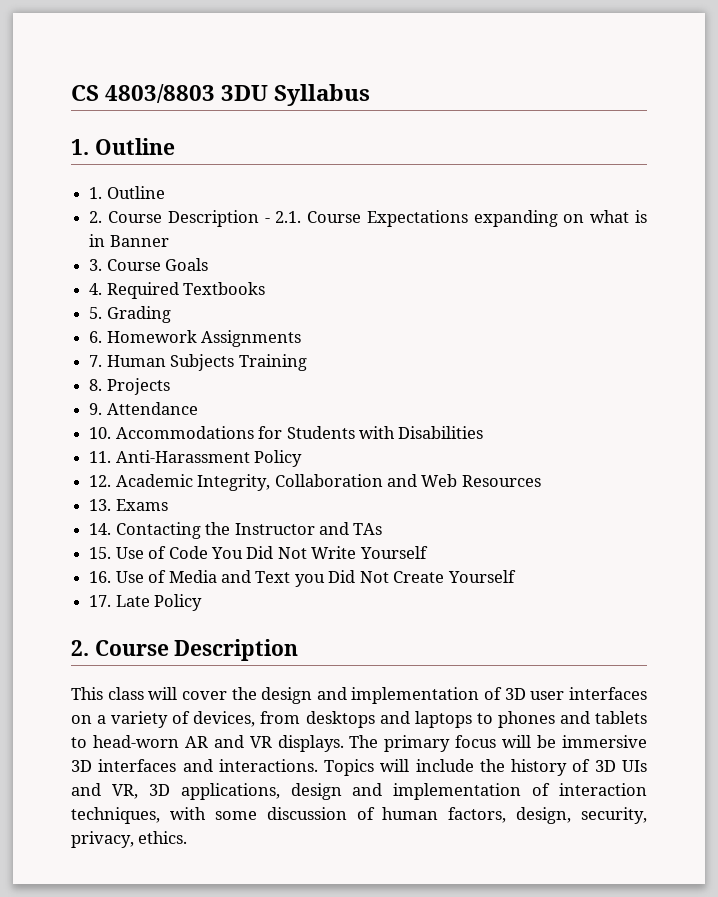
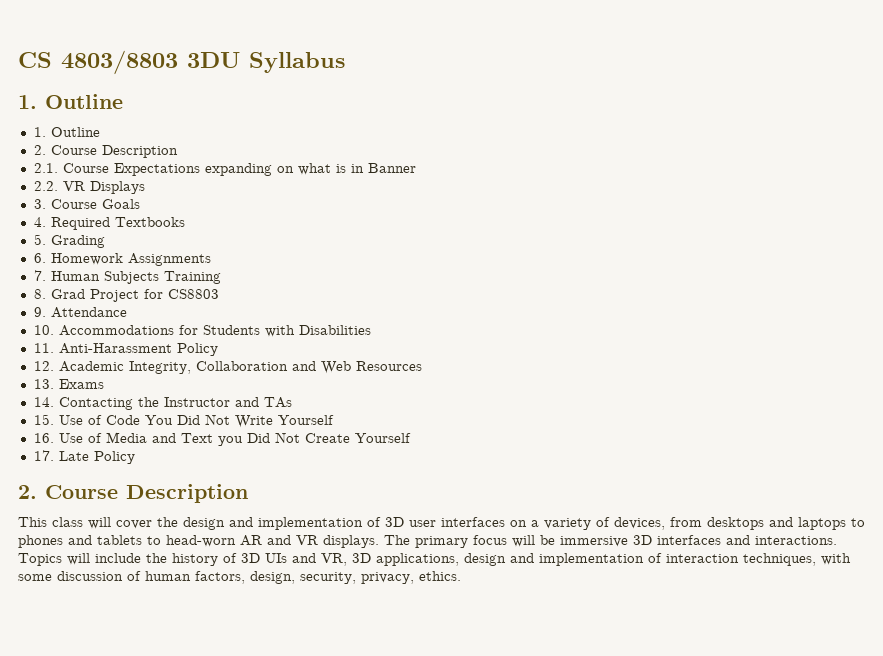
[264,218,270,223] - -> (178, 151) //
(169, 241) none -> [33,181,145,194] // 2.2. VR Displays
[106,378,170,395] Projects -> [50,289,219,302] Grad Project for CS8803

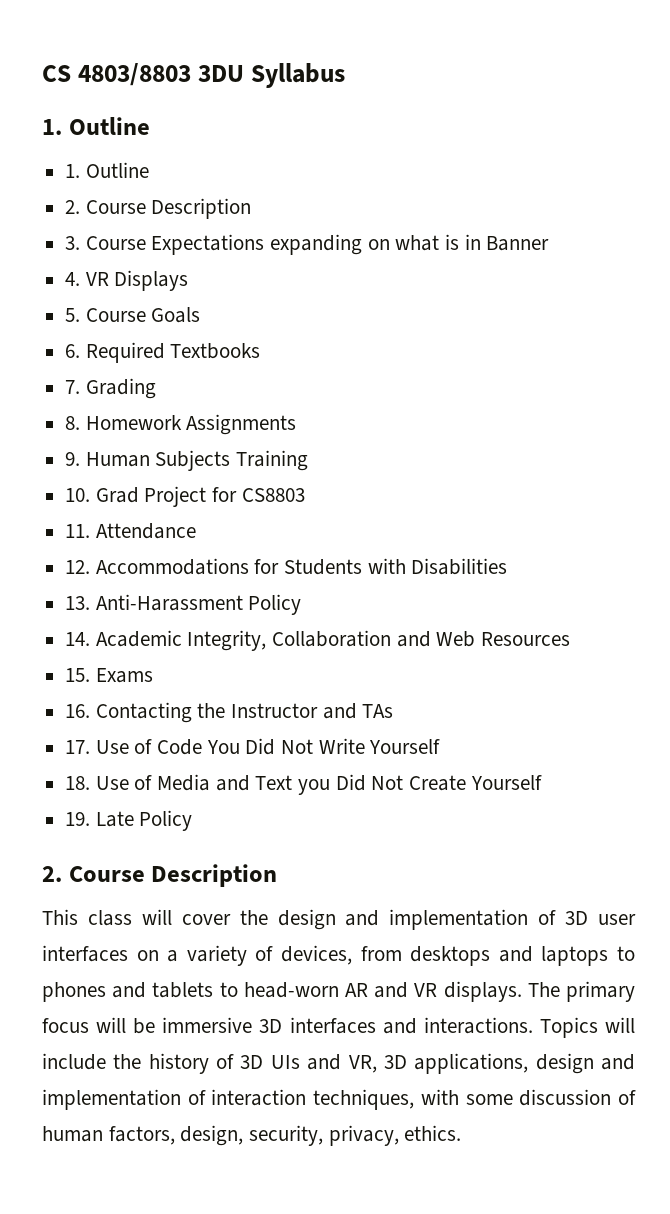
[33,163,58,173] 2.1. -> [65,236,81,250] 3.
[33,181,58,191] 2.2. -> [65,272,81,286] 4.
[33,199,46,209] 3. -> [65,308,81,322] 5.
[33,217,46,227] 4. -> [65,344,81,358] 6.
[33,234,46,245] 5. -> [65,380,81,394] 7.
[33,253,46,263] 6. -> [65,416,81,430] 8.
[33,270,46,281] 7. -> [65,452,81,466] 9.
[33,289,46,299] 8. -> [65,488,91,502] 10.
[33,307,46,317] 9. -> [65,524,91,538] 11.
[33,325,54,335] 10. -> [65,560,91,574] 12.
[33,343,54,353] 11. -> [65,596,91,610] 13.
[33,361,54,371] 12. -> [65,632,91,646] 14.
[33,379,54,389] 13. -> [65,668,91,682] 15.
[33,397,54,407] 14. -> [65,704,91,718] 16.
[33,414,54,425] 15. -> [65,740,91,754] 17.
[33,433,54,443] 16. -> [65,776,91,790] 18.
[33,450,54,461] 17. -> [65,812,91,826] 19.

